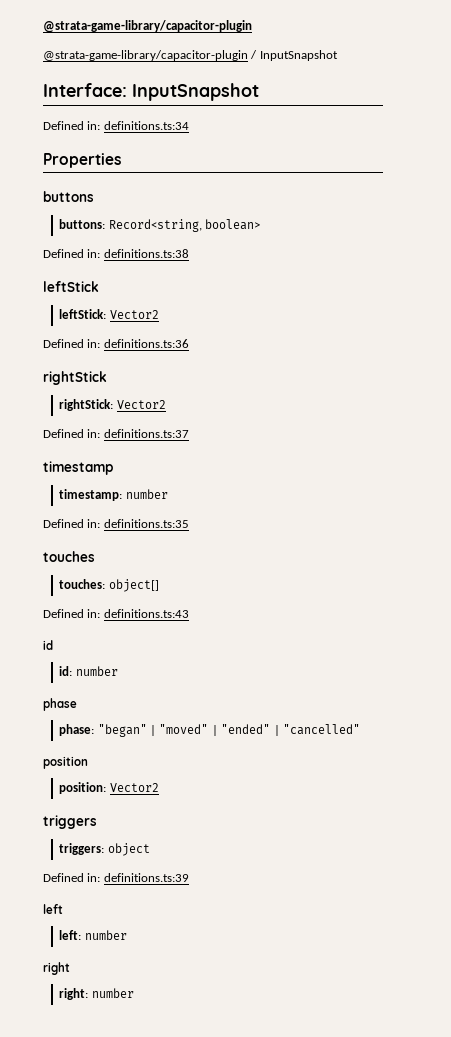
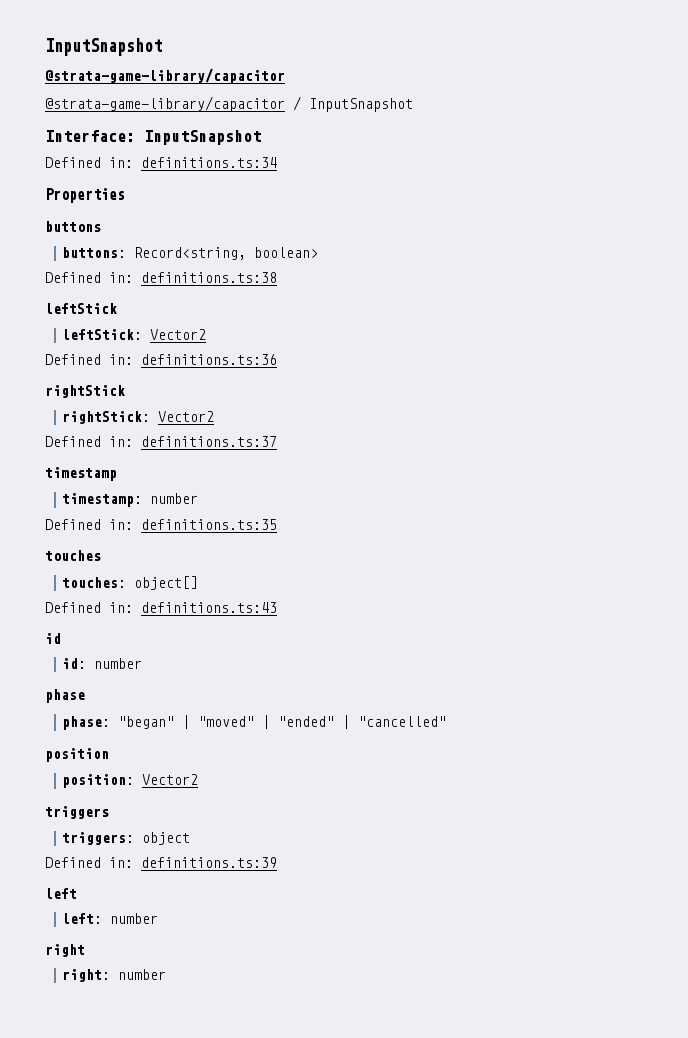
[43,20,252,33] [43,50,248,61] @strata-game-library/capacitor-plugin // @strata-game-library/capacitor-plugin -> [45,38,162,56] [45,68,285,84] [45,96,285,112] InputSnapshot // @strata-game-library/capacitor // @strata-game-library/capacitor

